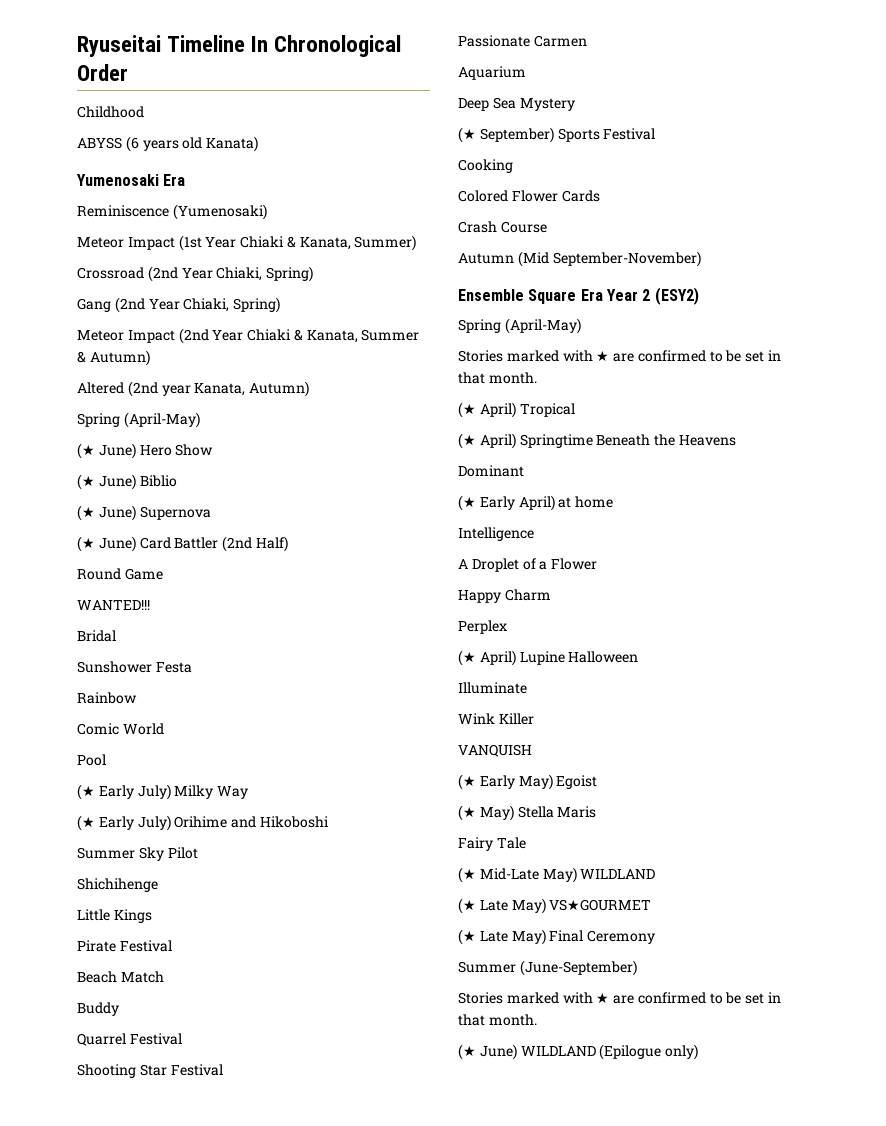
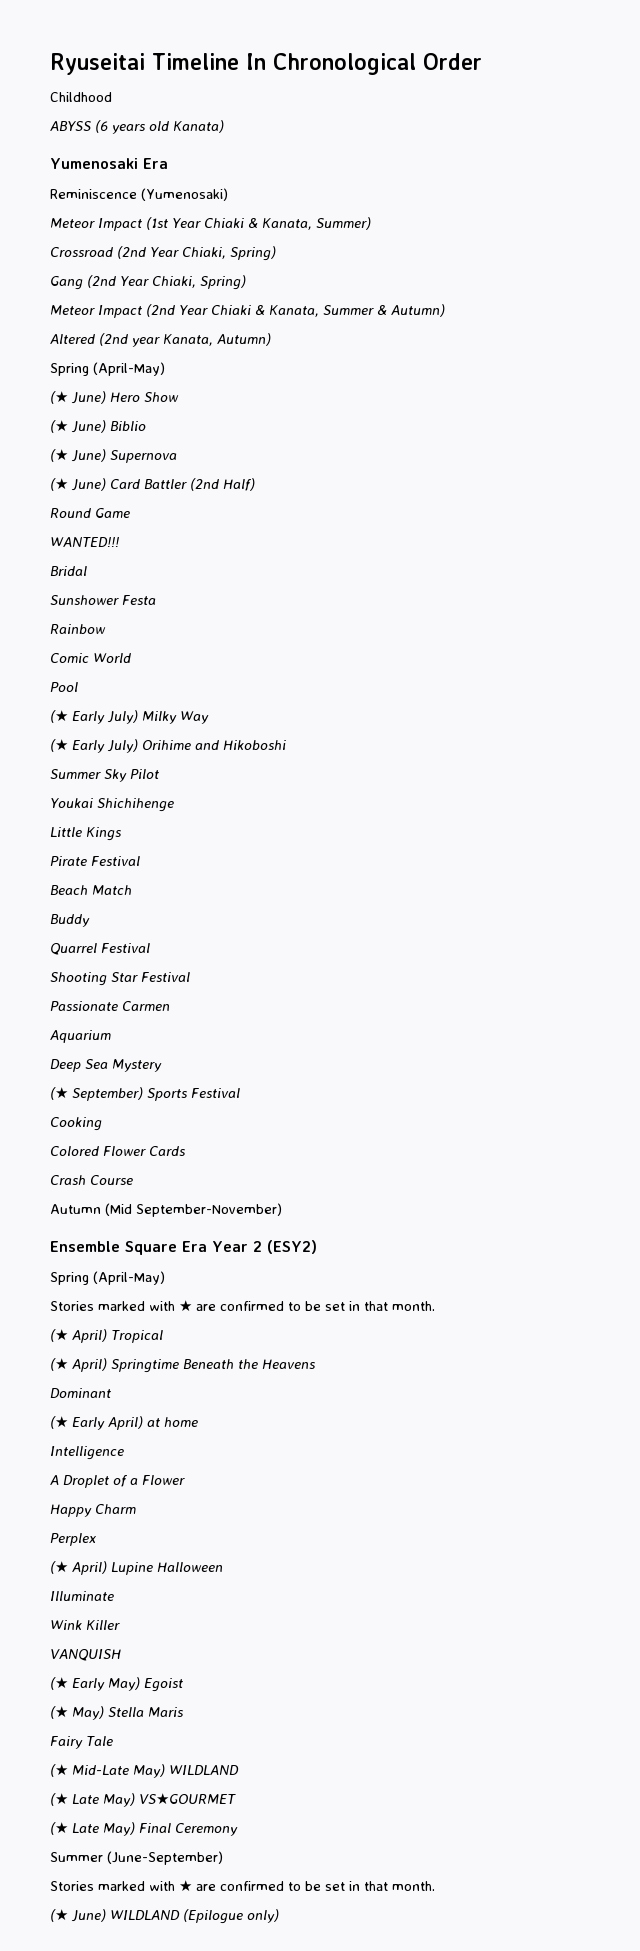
(198, 853) none -> [50,798,93,808] Youkai

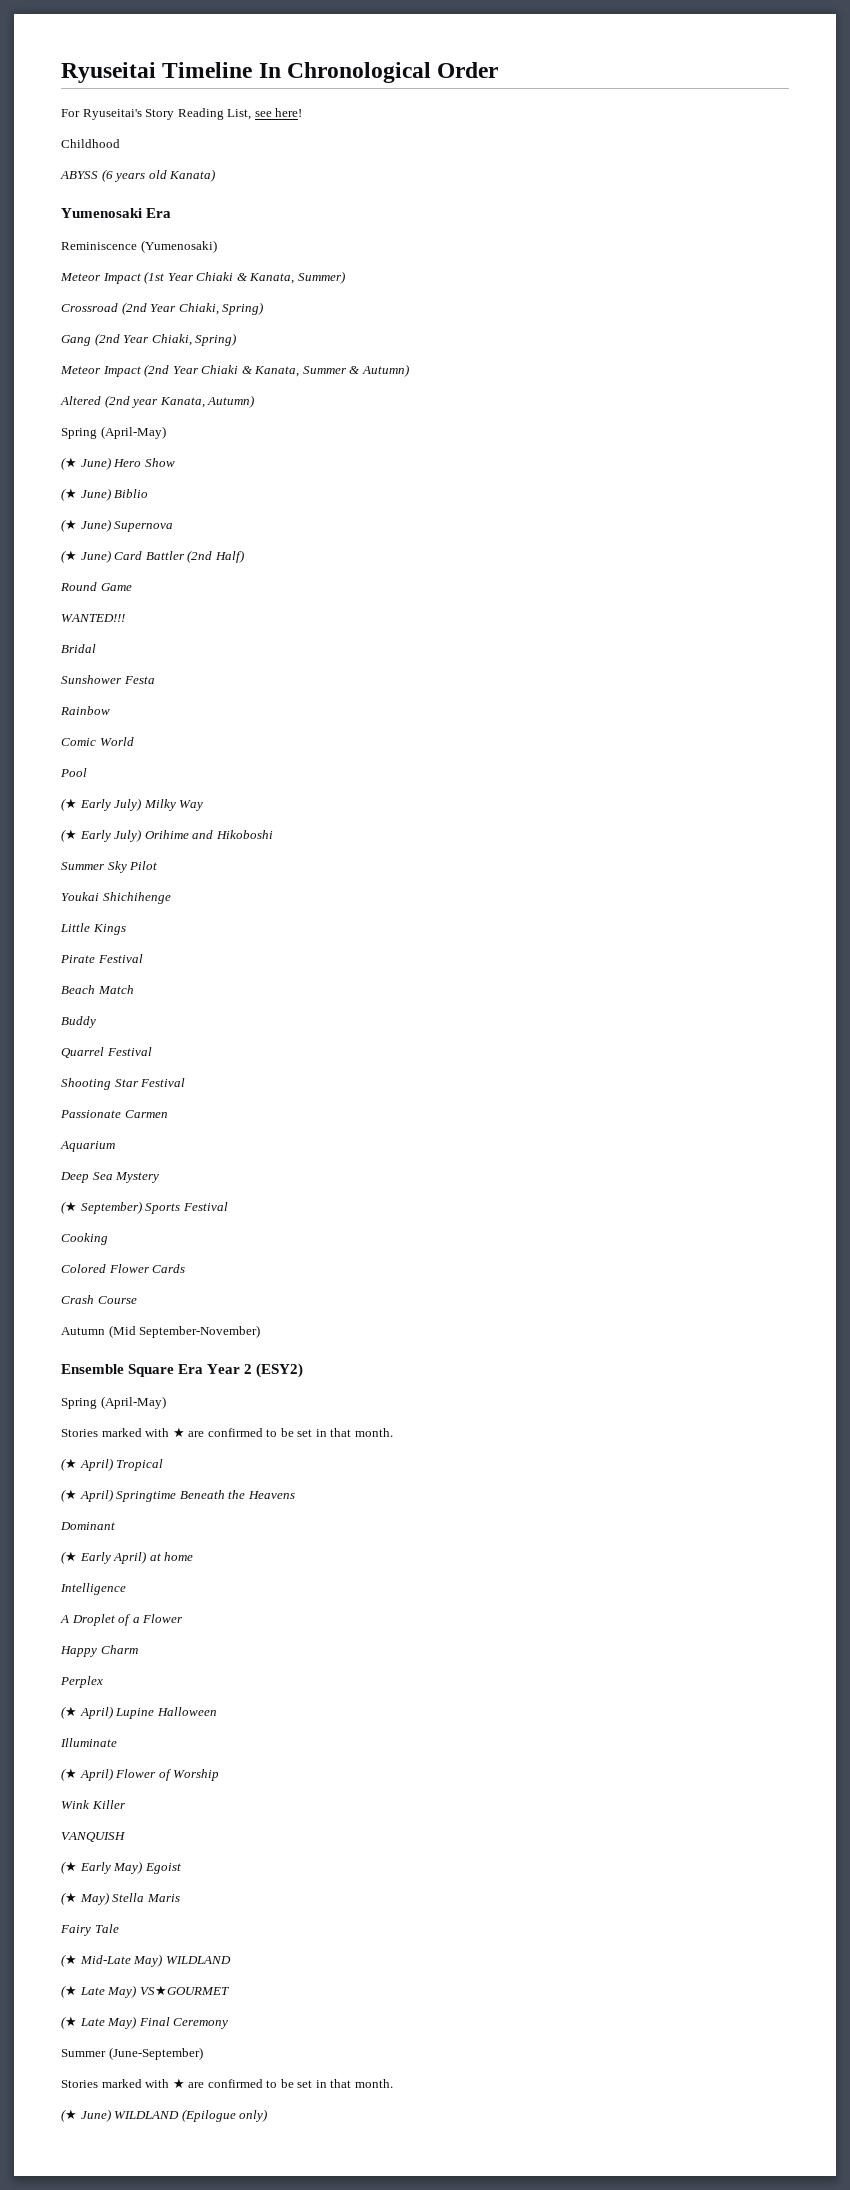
(482, 61) none -> [61,108,303,120] // For Ryuseitai's Story Reading List, see here!
(114, 1596) none -> [61,1768,220,1781] // (★ April) Flower of Worship

